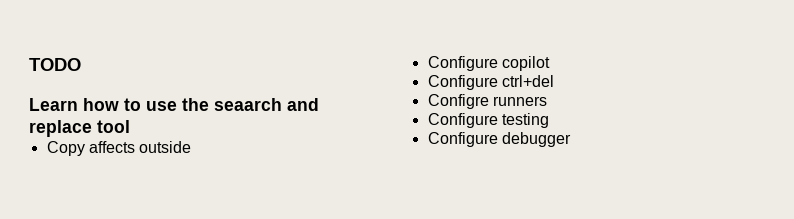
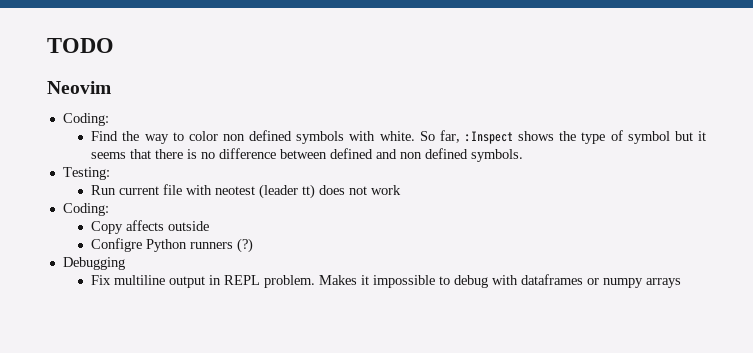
[29,98,319,111] [29,120,130,137] [46,141,192,156] [427,56,550,71] [427,75,554,90] [427,94,547,109] [427,113,549,128] [427,132,571,147] Learn how to use the seaarch and replace tool // Copy affects outside // Configure copilot // Configure ctrl+del // Configre runners // Configure testing // Configure debugger -> [47,81,111,94] [62,113,109,126] [91,130,707,144] [91,148,524,162] [62,167,110,180] [91,184,402,199] [62,203,109,216] [91,220,210,234] [91,238,254,253] [62,257,125,270] [91,274,682,288] Neovim // Coding: // Find the way to color non defined symbols with white. So far, :Inspect shows the type of symbol but it seems that there is no difference between defined and non defined symbols. // Testing: // Run current file with neotest (leader tt) does not work // Coding: // Copy affects outside // Configre Python runners (?) // Debugging // Fix multiline output in REPL problem. Makes it impossible to debug with dataframes or numpy arrays

